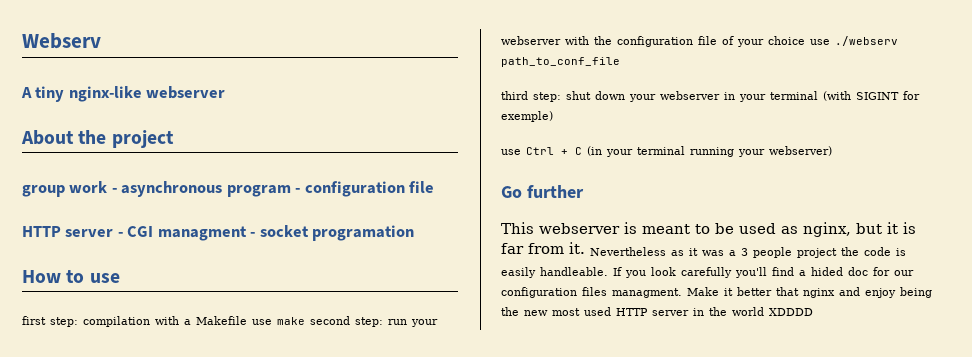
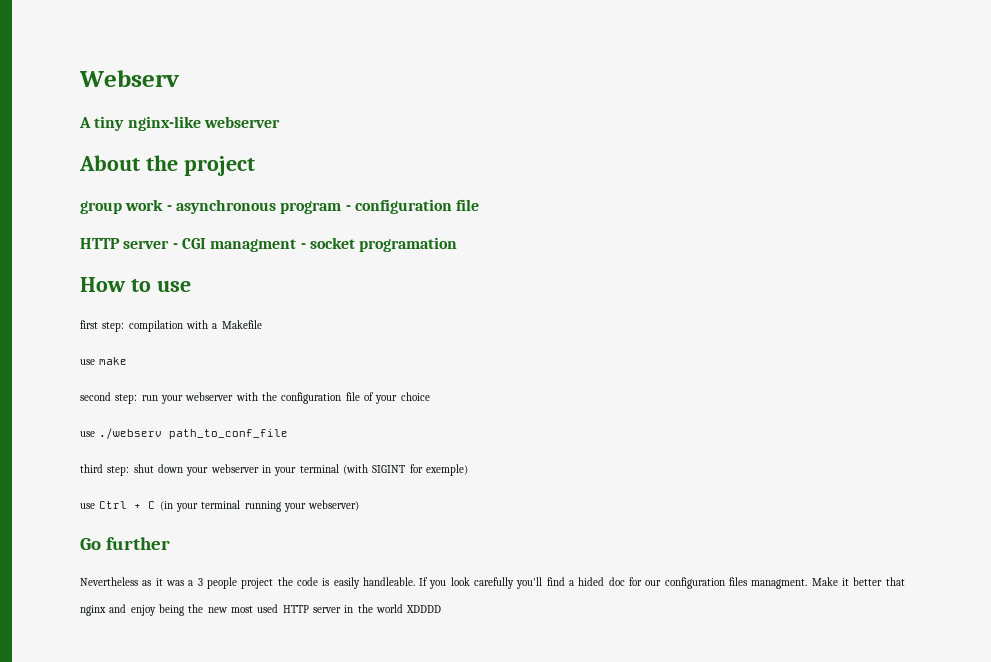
(247, 320) none -> (262, 324) //
(305, 321) none -> (128, 361) //
(805, 40) none -> (430, 396) //
[501,222,916,237] [501,242,585,254] This webserver is meant to be used as nginx, but it is far from it. -> (170, 543) none

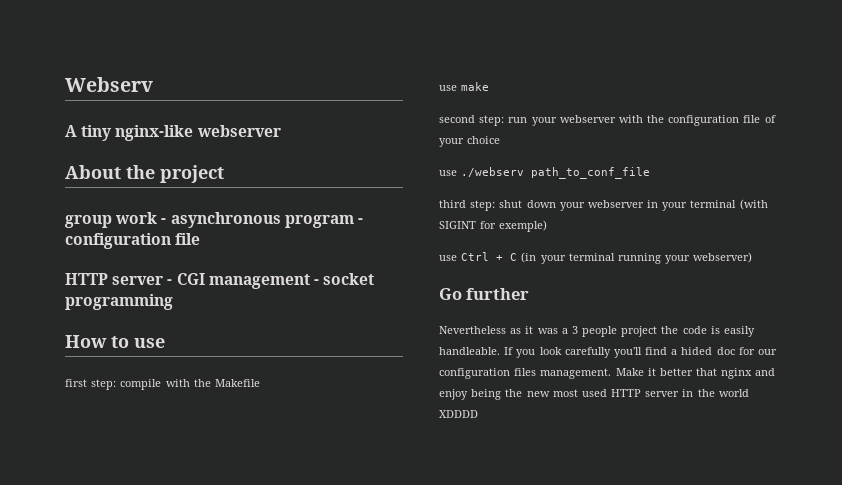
[210,239,297,252] managment -> [208,274,310,289] management
[359,237,458,252] programation -> [65,294,173,310] programming
[128,320,218,332] compilation with a -> [120,379,211,390] compile with the
[751,579,808,589] managment. -> [540,368,612,379] management.

